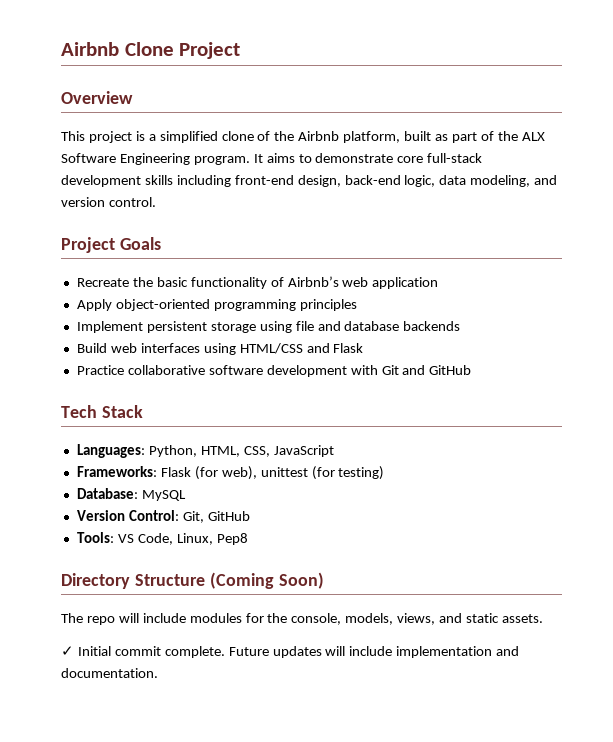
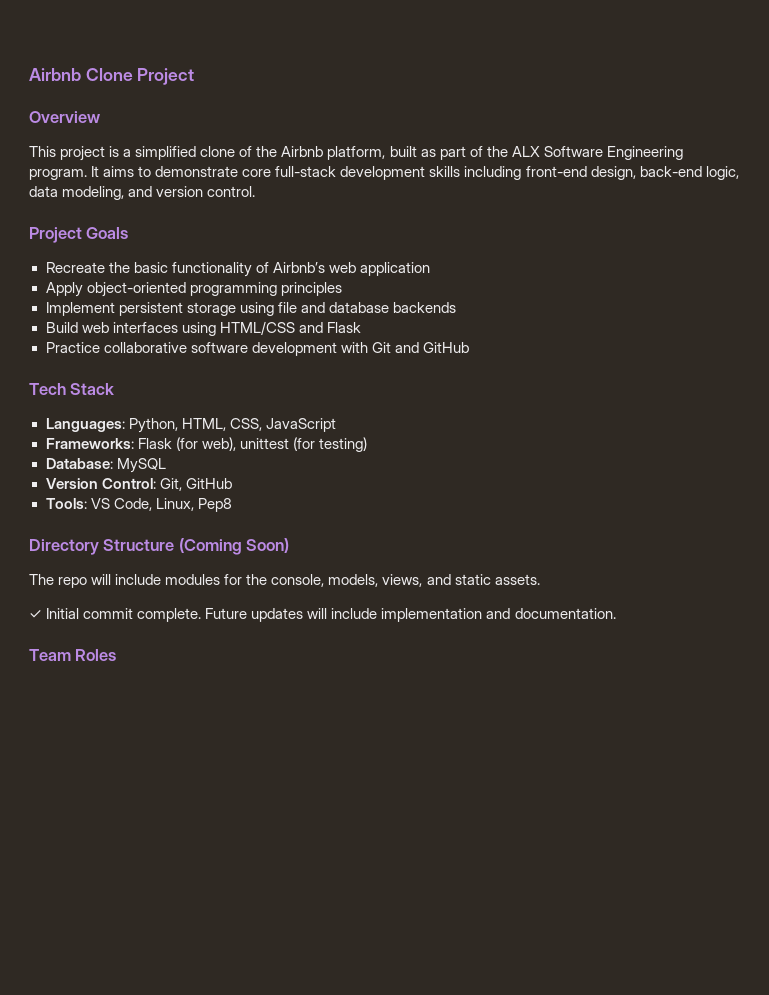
(158, 673) none -> [29,649,117,661] // Team Roles

